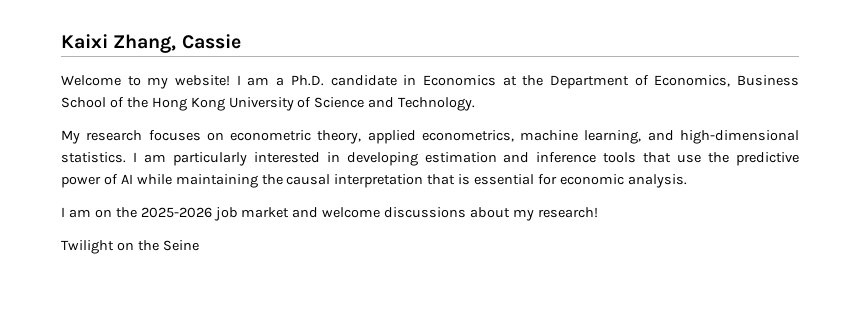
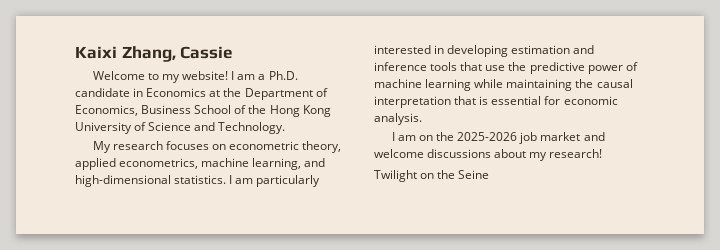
[120,174,133,184] AI -> [374,79,472,91] machine learning

